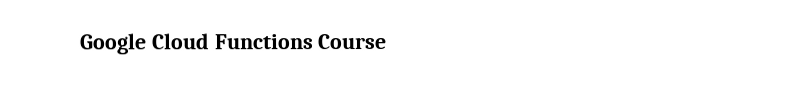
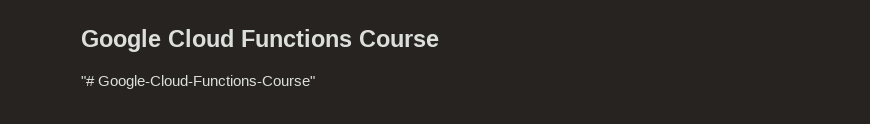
(387, 42) none -> [81,75,316,89] // "# Google-Cloud-Functions-Course"

